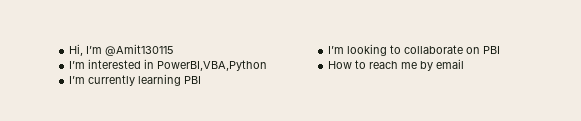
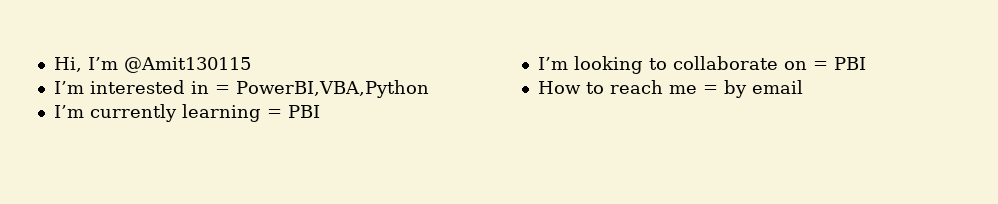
(155, 64) none -> [214,85,230,94] =
(182, 80) none -> [266,109,282,118] =
(481, 50) none -> [812,61,828,70] =
(418, 65) none -> [702,85,718,94] =

